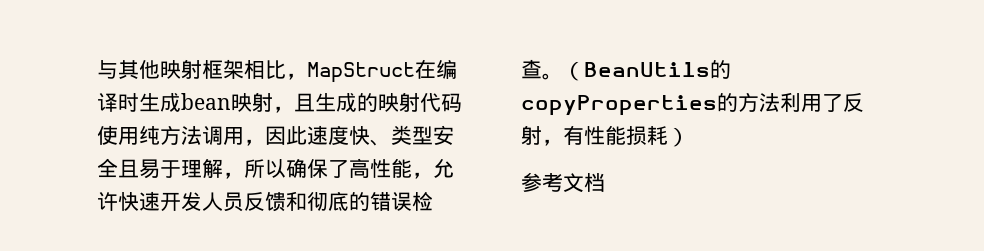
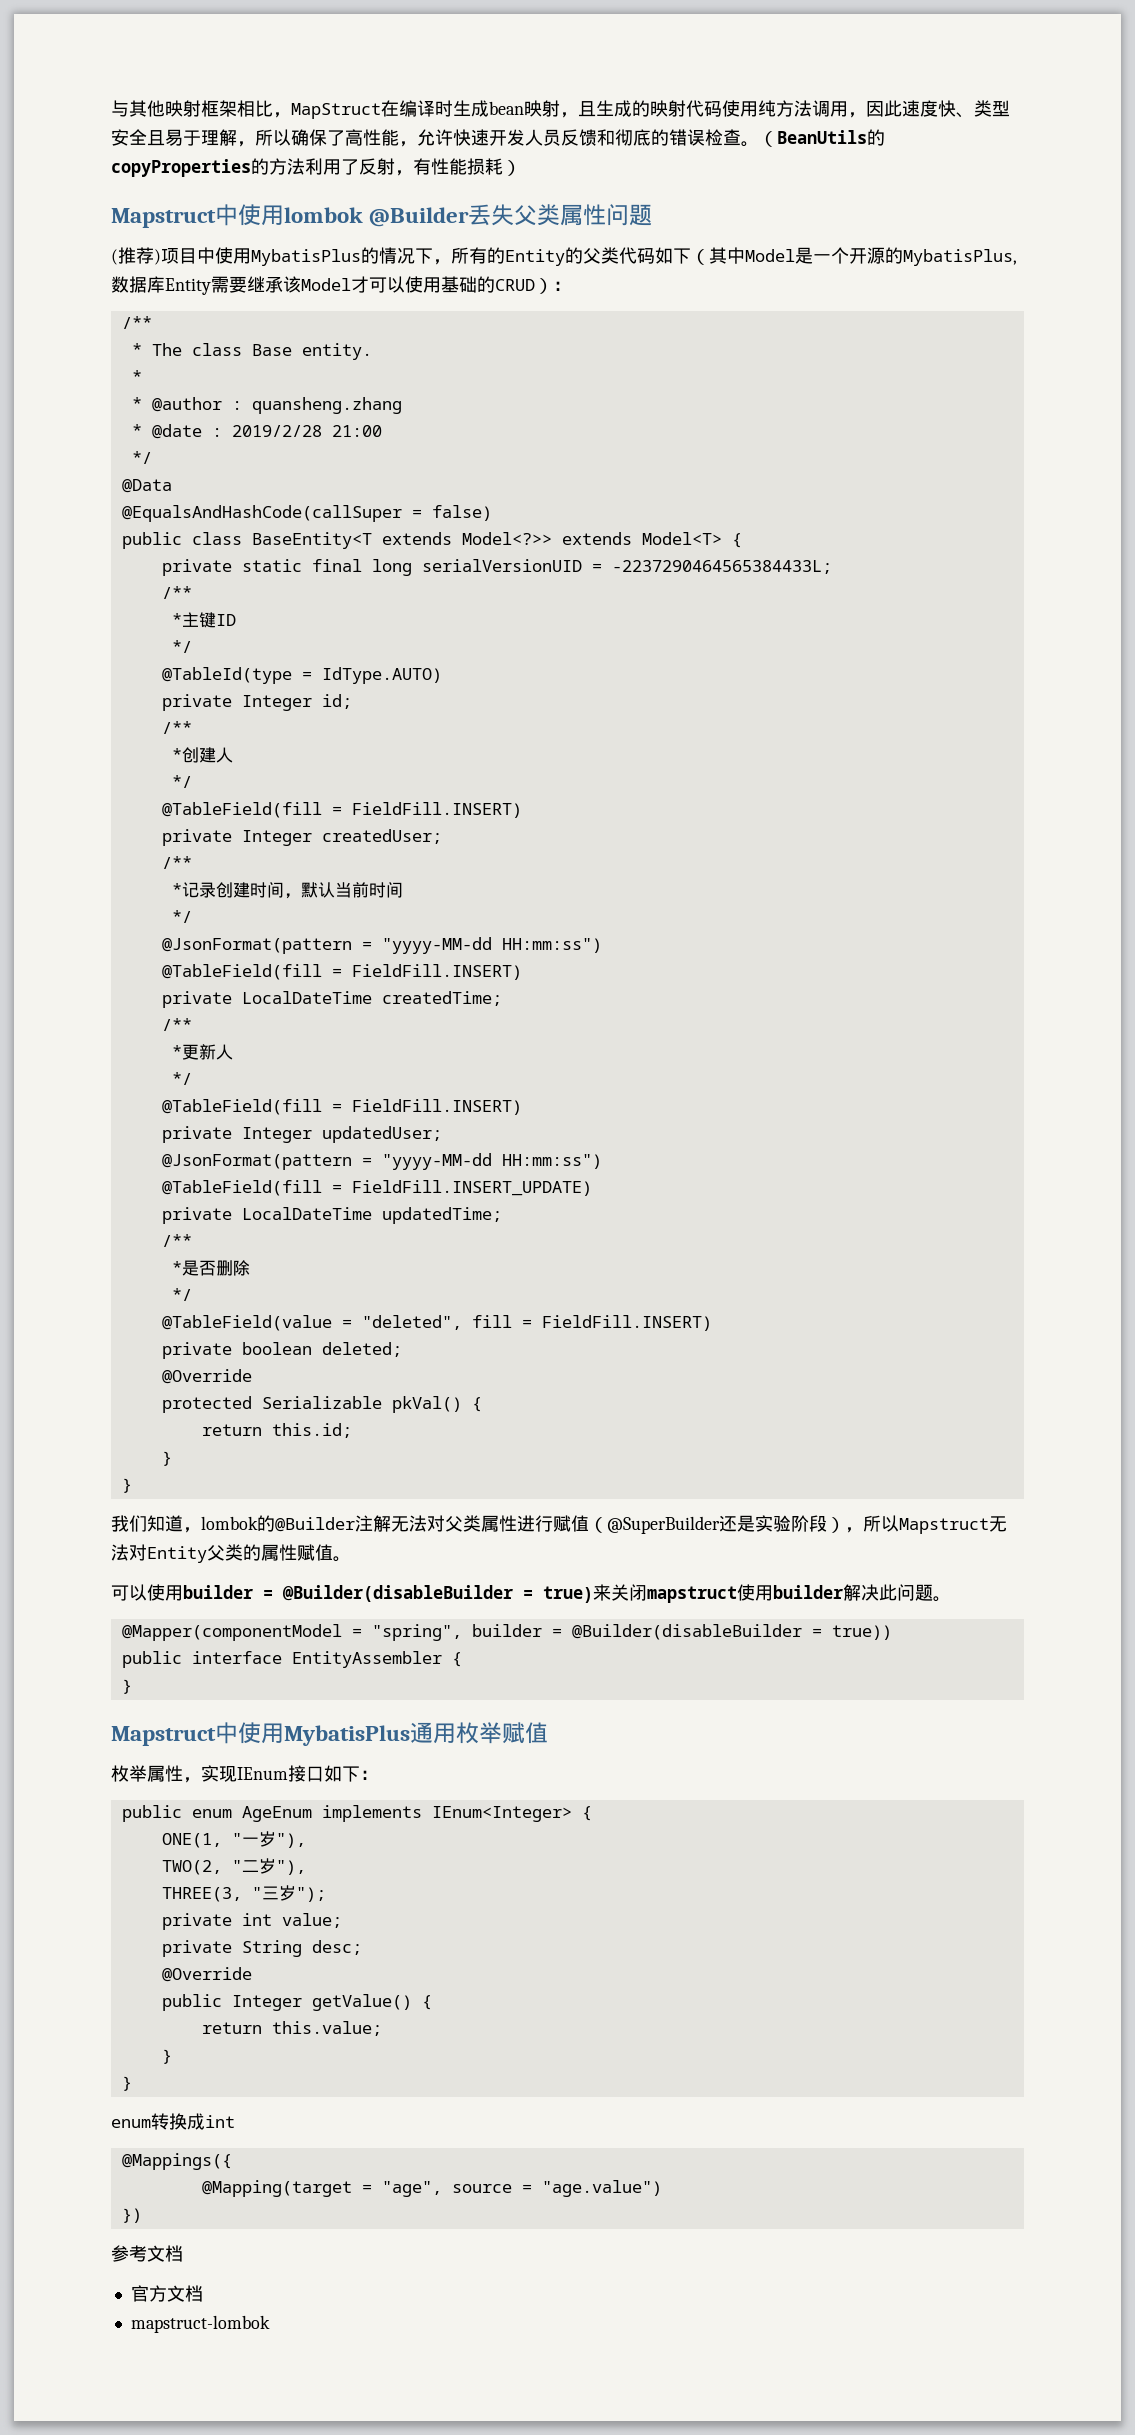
(689, 137) none -> [111,204,653,228] [111,247,1017,266] [111,276,571,295] [121,316,152,329] [131,343,372,360] [131,370,142,383] [131,397,402,414] [131,424,382,439] [131,451,152,464] [121,479,172,493] [121,505,492,522] [121,532,742,549] [161,559,832,576] [161,586,192,599] [171,612,236,628] [171,640,192,653] [161,667,442,684] [161,694,352,711] [161,721,192,734] [171,747,233,763] [171,775,192,788] [161,802,522,818] [161,829,442,846] [161,856,192,869] [171,882,403,899] [171,910,192,923] [161,937,602,954] [161,964,522,980] [161,991,502,1008] [161,1018,192,1031] [171,1044,233,1060] [171,1072,192,1085] [161,1099,522,1115] [161,1126,442,1143] [161,1153,602,1170] [161,1180,592,1196] [161,1207,502,1224] [161,1234,192,1247] [171,1260,250,1276] [171,1288,192,1301] [161,1315,712,1331] [161,1342,402,1359] [161,1369,252,1384] [161,1396,482,1413] [201,1423,352,1438] [161,1451,172,1466] [121,1478,132,1493] [111,1515,1007,1534] [111,1544,351,1563] [111,1584,951,1603] [121,1624,892,1641] [121,1651,462,1668] [121,1679,132,1694] [111,1722,548,1746] [111,1765,378,1783] [121,1805,592,1822] [161,1831,306,1848] [161,1858,306,1875] [161,1885,326,1902] [161,1913,342,1930] [161,1940,362,1957] [161,1967,252,1982] [161,1994,432,2011] [201,2021,382,2036] [161,2049,172,2064] [121,2076,132,2091] [111,2113,235,2130] [121,2153,232,2170] [201,2180,662,2197] [121,2208,142,2223] // Mapstruct中使用lombok @Builder丢失父类属性问题 // (推荐)项目中使用MybatisPlus的情况下，所有的Entity的父类代码如下（其中Model是一个开源的MybatisPlus,数据库Entity需要继承该Model才可以使用基础的CRUD）： // /** // * The class Base entity. // * // * @author : quansheng.zhang // * @date : 2019/2/28 21:00 // */ // @Data // @EqualsAndHashCode(callSuper = false) // public class BaseEntity<T extends Model<?>> extends Model<T> { // private static final long serialVersionUID = -2237290464565384433L; // /** // *主键ID // */ // @TableId(type = IdType.AUTO) // private Integer id; // /** // *创建人 // */ // @TableField(fill = FieldFill.INSERT) // private Integer createdUser; // /** // *记录创建时间，默认当前时间 // */ // @JsonFormat(pattern = "yyyy-MM-dd HH:mm:ss") // @TableField(fill = FieldFill.INSERT) // private LocalDateTime createdTime; // /** // *更新人 // */ // @TableField(fill = FieldFill.INSERT) // private Integer updatedUser; // @JsonFormat(pattern = "yyyy-MM-dd HH:mm:ss") // @TableField(fill = FieldFill.INSERT_UPDATE) // private LocalDateTime updatedTime; // /** // *是否删除 // */ // @TableField(value = "deleted", fill = FieldFill.INSERT) // private boolean deleted; // @Override // protected Serializable pkVal() { // return this.id; // } // } // 我们知道，lombok的@Builder注解无法对父类属性进行赋值（@SuperBuilder还是实验阶段），所以Mapstruct无法对Entity父类的属性赋值。 // 可以使用builder = @Builder(disableBuilder = true)来关闭mapstruct使用builder解决此问题。 // @Mapper(componentModel = "spring", builder = @Builder(disableBuilder = true)) // public interface EntityAssembler { // } // Mapstruct中使用MybatisPlus通用枚举赋值 // 枚举属性，实现IEnum接口如下： // public enum AgeEnum implements IEnum<Integer> { // ONE(1, "一岁"), // TWO(2, "二岁"), // THREE(3, "三岁"); // private int value; // private String desc; // @Override // public Integer getValue() { // return this.value; // } // } // enum转换成int // @Mappings({ // @Mapping(target = "age", source = "age.value") // })
(605, 182) none -> [130,2285,203,2302] [130,2315,270,2333] // 官方文档 // mapstruct-lombok

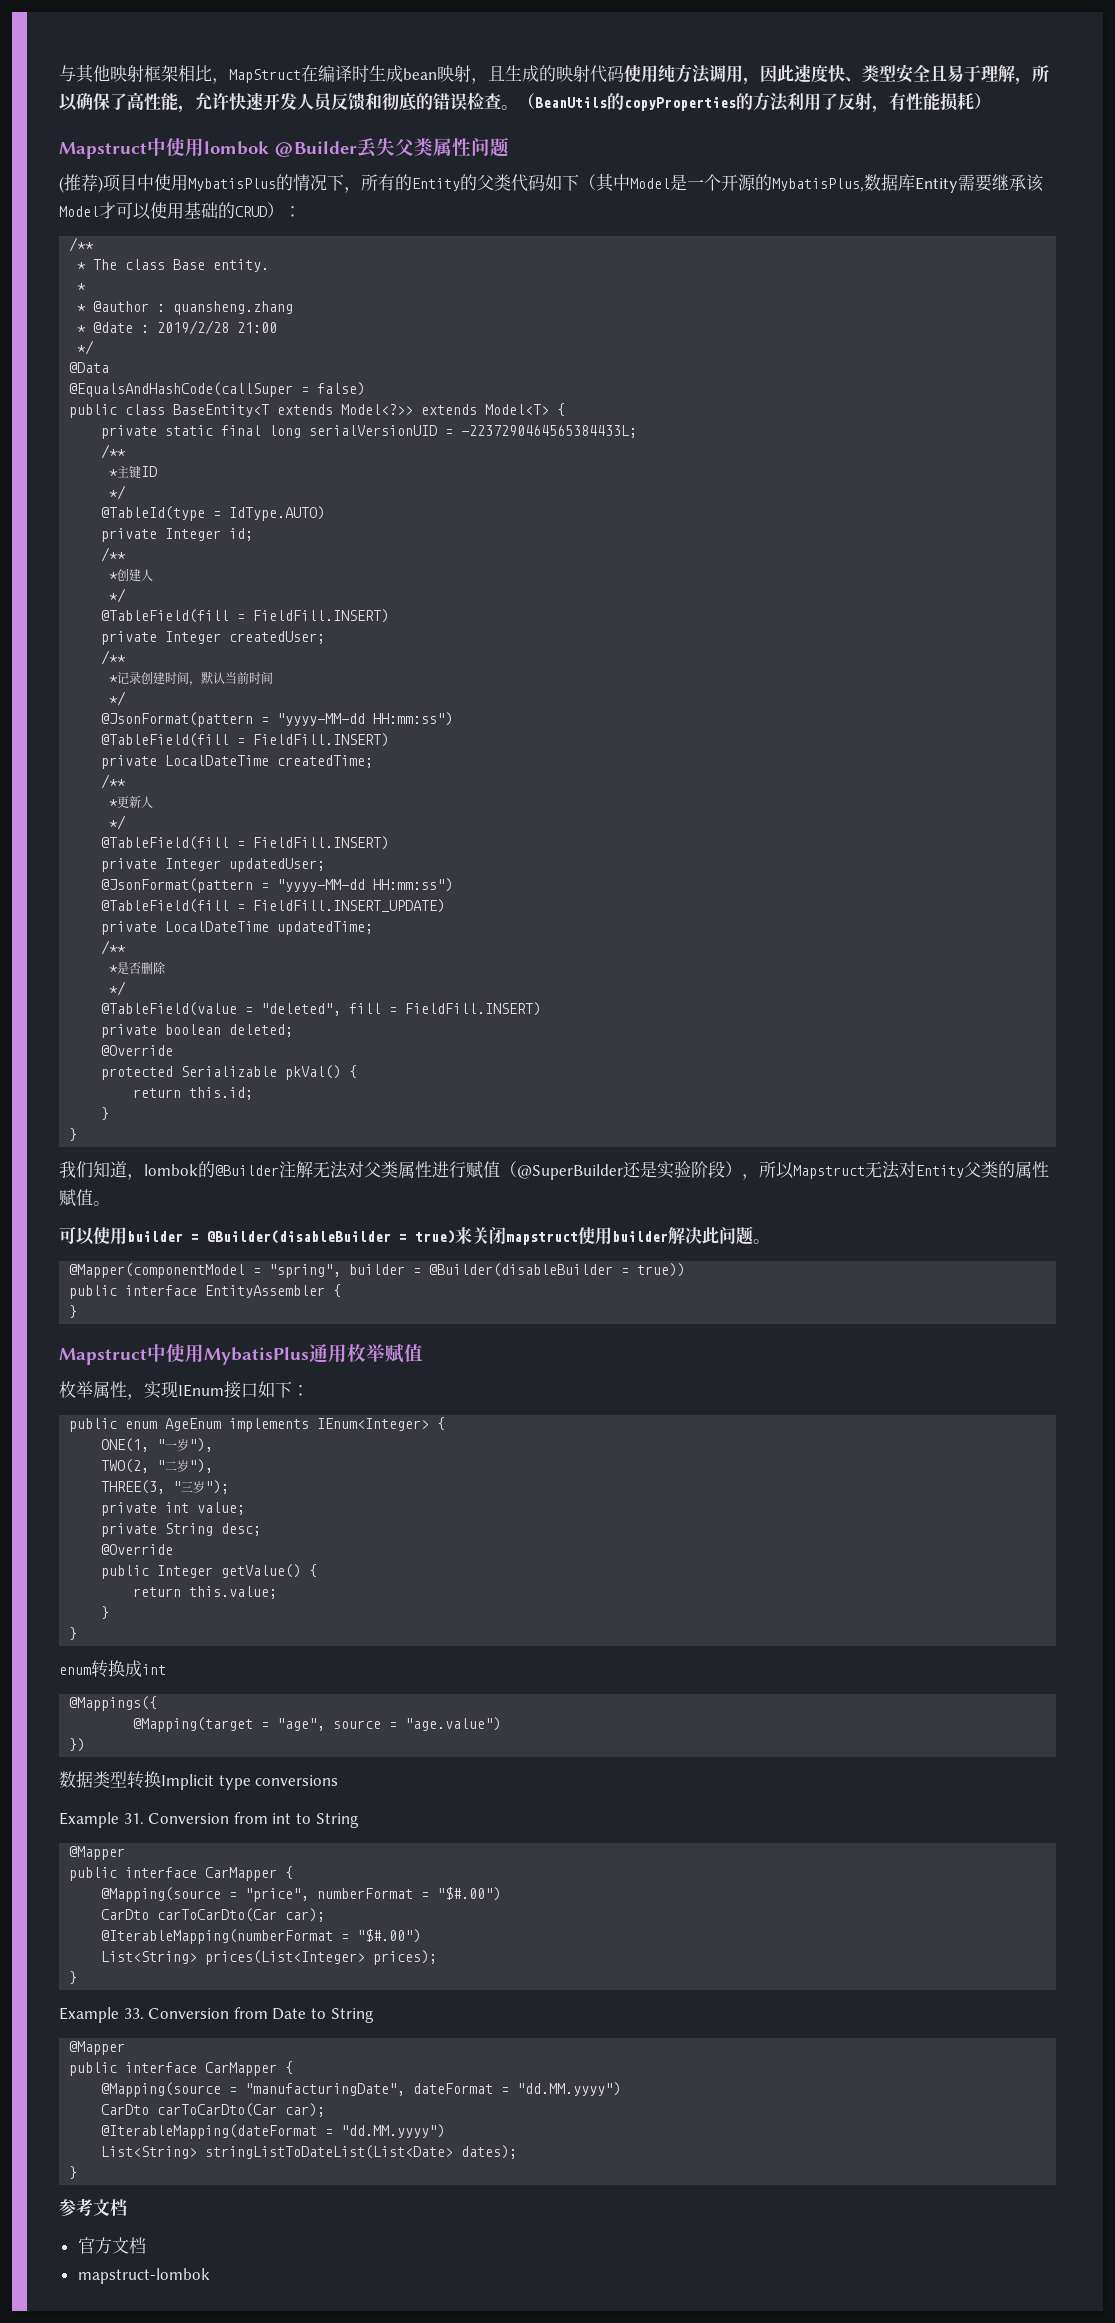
(142, 2215) none -> [59,1771,339,1790] [59,1812,359,1828] [69,1846,126,1860] [69,1866,294,1881] [101,1887,502,1902] [101,1908,326,1922] [101,1929,422,1944] [101,1950,438,1965] [69,1971,78,1984] [59,2007,374,2023] [69,2041,126,2055] [69,2061,294,2076] [101,2082,622,2097] [101,2103,326,2117] [101,2124,446,2139] [101,2145,518,2159] [69,2166,78,2179] // 数据类型转换Implicit type conversions // Example 31. Conversion from int to String // @Mapper // public interface CarMapper { // @Mapping(source = "price", numberFormat = "$#.00") // CarDto carToCarDto(Car car); // @IterableMapping(numberFormat = "$#.00") // List<String> prices(List<Integer> prices); // } // Example 33. Conversion from Date to String // @Mapper // public interface CarMapper { // @Mapping(source = "manufacturingDate", dateFormat = "dd.MM.yyyy") // CarDto carToCarDto(Car car); // @IterableMapping(dateFormat = "dd.MM.yyyy") // List<String> stringListToDateList(List<Date> dates); // }

